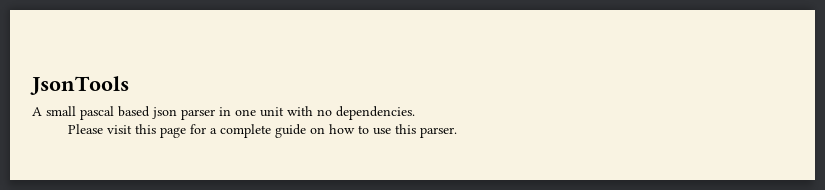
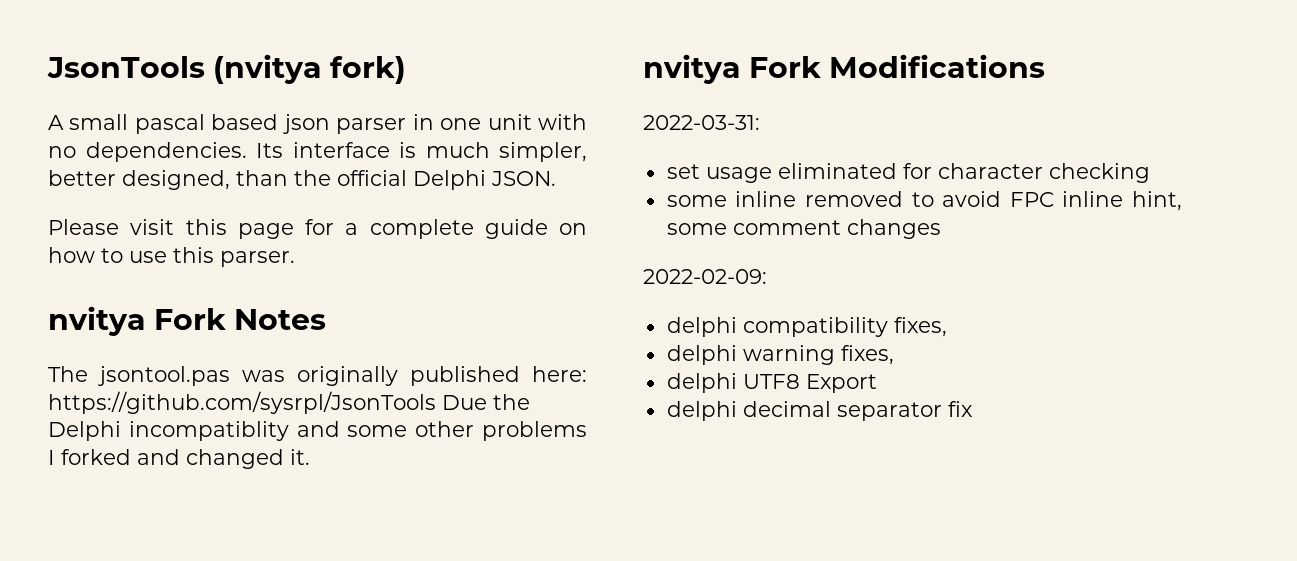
(129, 85) none -> [213,54,407,84] (nvitya fork)
(415, 113) none -> [256,142,587,162] [48,170,556,190] Its interface is much simpler, better designed, than the official Delphi JSON.
(457, 132) none -> [48,306,327,336] [48,366,587,386] [48,391,530,414] [48,421,587,441] [48,449,310,469] [643,54,1046,84] [643,115,760,130] [666,163,1150,183] [666,191,1182,211] [666,219,941,239] [643,269,767,284] [666,317,947,337] [666,345,894,365] [666,373,877,393] [666,401,973,421] // nvitya Fork Notes // The jsontool.pas was originally published here: https://github.com/sysrpl/JsonTools Due the Delphi incompatiblity and some other problems I forked and changed it. // nvitya Fork Modifications // 2022-03-31: // set usage eliminated for character checking // some inline removed to avoid FPC inline hint, some comment changes // 2022-02-09: // delphi compatibility fixes, // delphi warning fixes, // delphi UTF8 Export // delphi decimal separator fix

